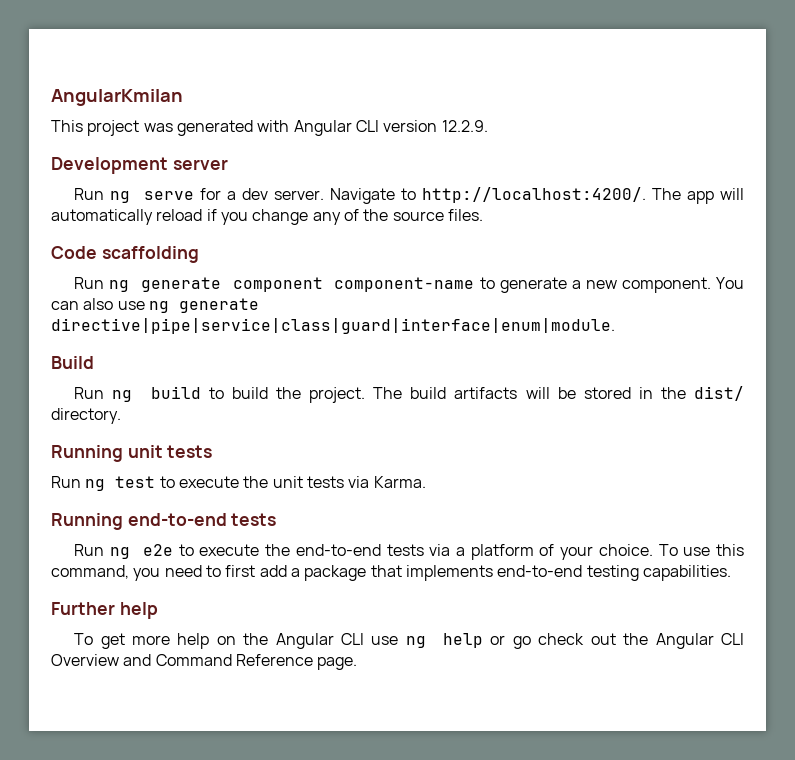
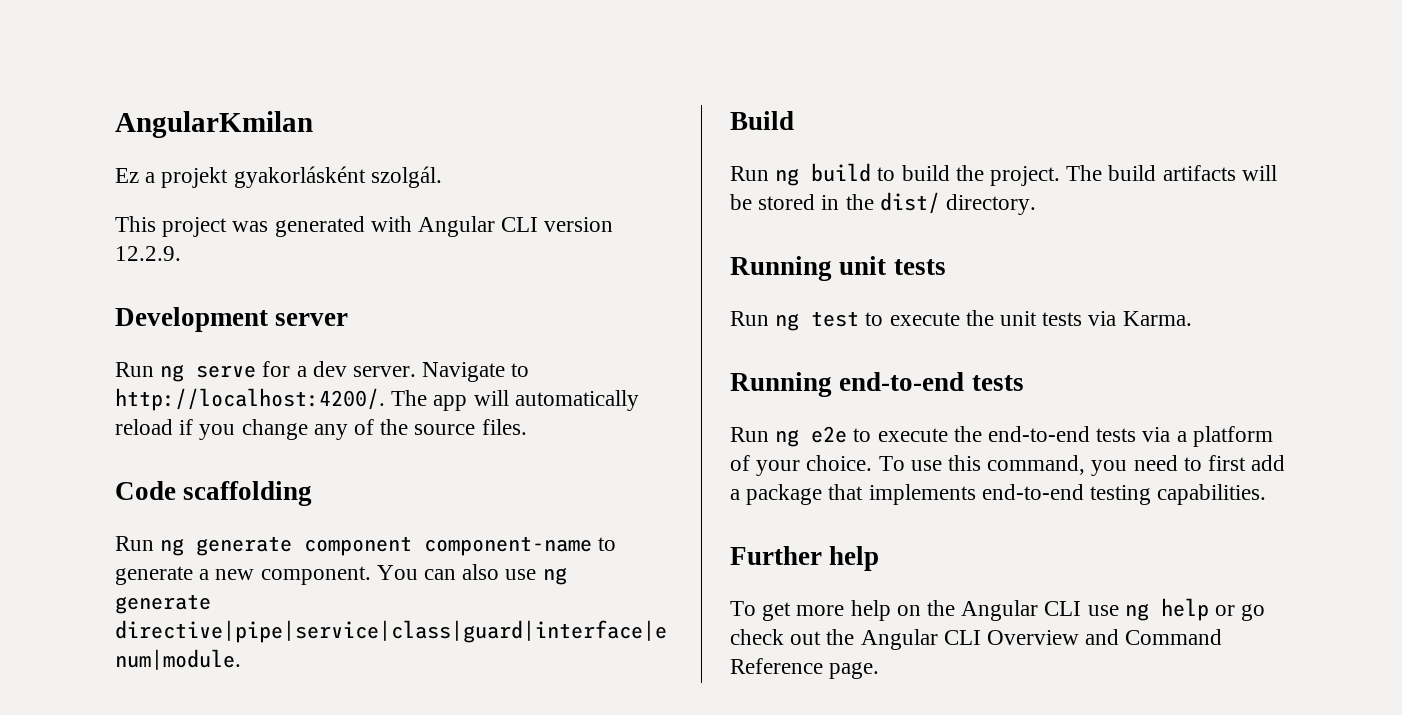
(183, 97) none -> [115,166,442,188] // Ez a projekt gyakorlásként szolgál.

